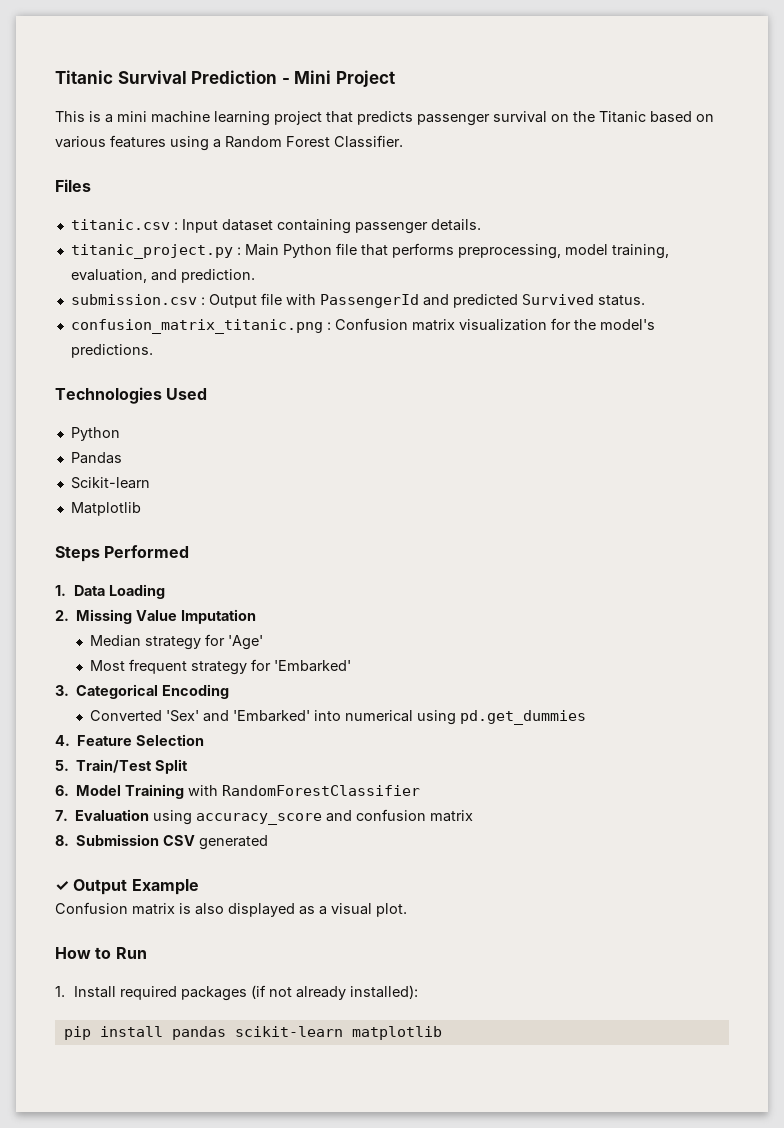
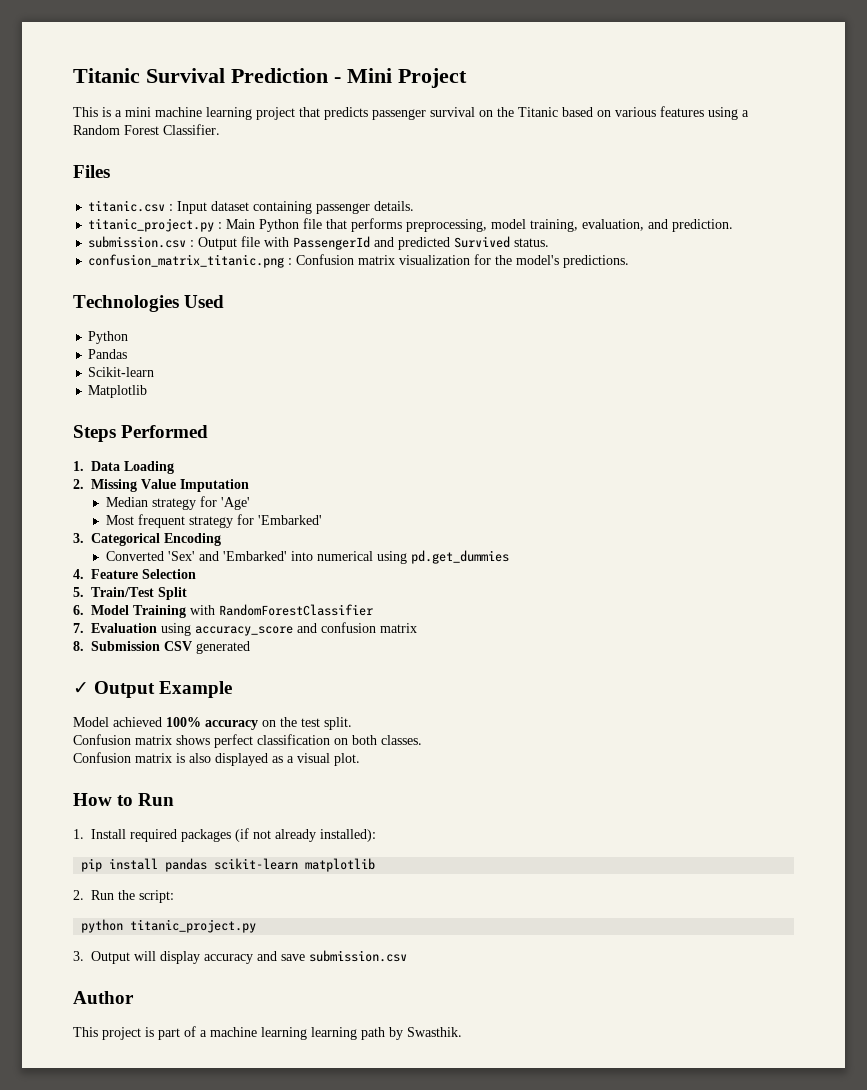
(199, 887) none -> [73,717,352,730] [73,734,422,748] // Model achieved 100% accuracy on the test split. // Confusion matrix shows perfect classification on both classes.
(442, 1033) none -> [73,890,174,903] [81,919,257,933] [73,950,407,964] [73,991,134,1004] [73,1026,462,1040] // 2. Run the script: // python titanic_project.py // 3. Output will display accuracy and save submission.csv // Author // This project is part of a machine learning learning path by Swasthik.

